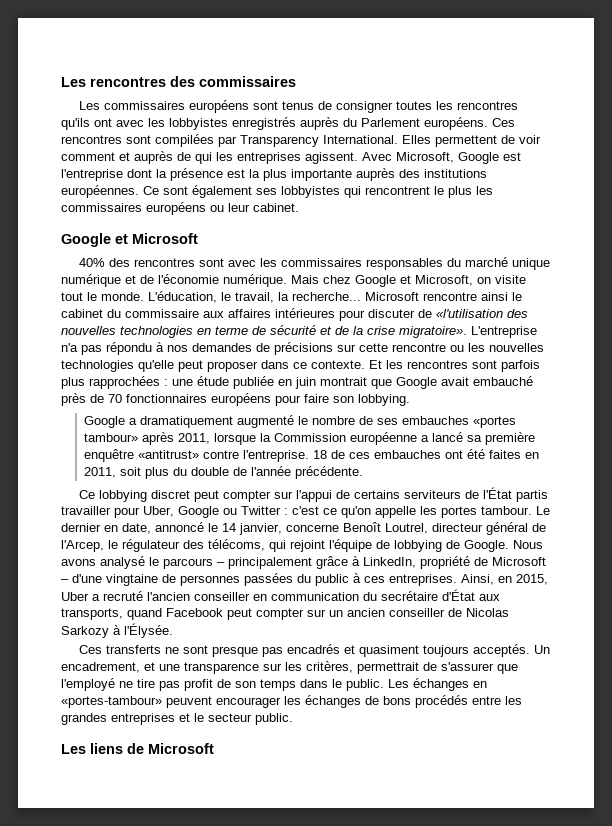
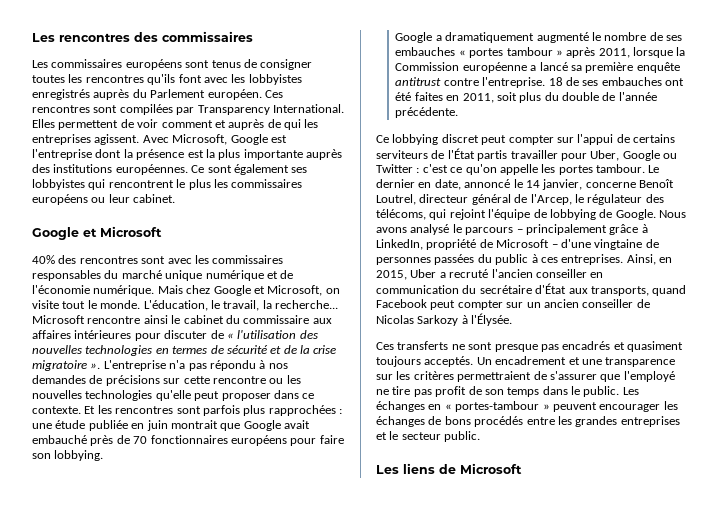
[94,118,112,127] ont -> [178,74,202,83] font
[424,117,488,130] européens. -> [207,89,262,100] européen.
[436,309,503,318] «l'utilisation -> [226,330,297,339] « l'utilisation
[215,326,248,335] terme -> [172,346,208,354] termes
[399,326,467,338] migratoire». -> [32,360,101,371] migratoire ».
[472,416,516,428] [83,433,138,442] «portes tambour» -> [458,47,563,58] « portes tambour »
[83,449,199,462] enquêtre «antitrust» -> [636,62,680,73] [395,77,442,86] enquête antitrust
[348,452,370,459] ces -> [582,80,599,86] ses
[61,662,140,673] encadrement, -> [495,356,567,365] encadrement
[306,661,419,674] critères, permettrait -> [413,371,532,382] critères permettraient
[61,696,162,708] «portes-tambour» -> [444,401,550,412] « portes-tambour »

